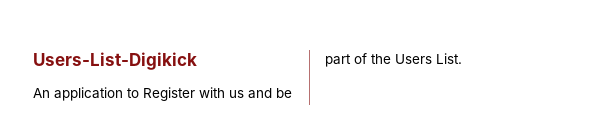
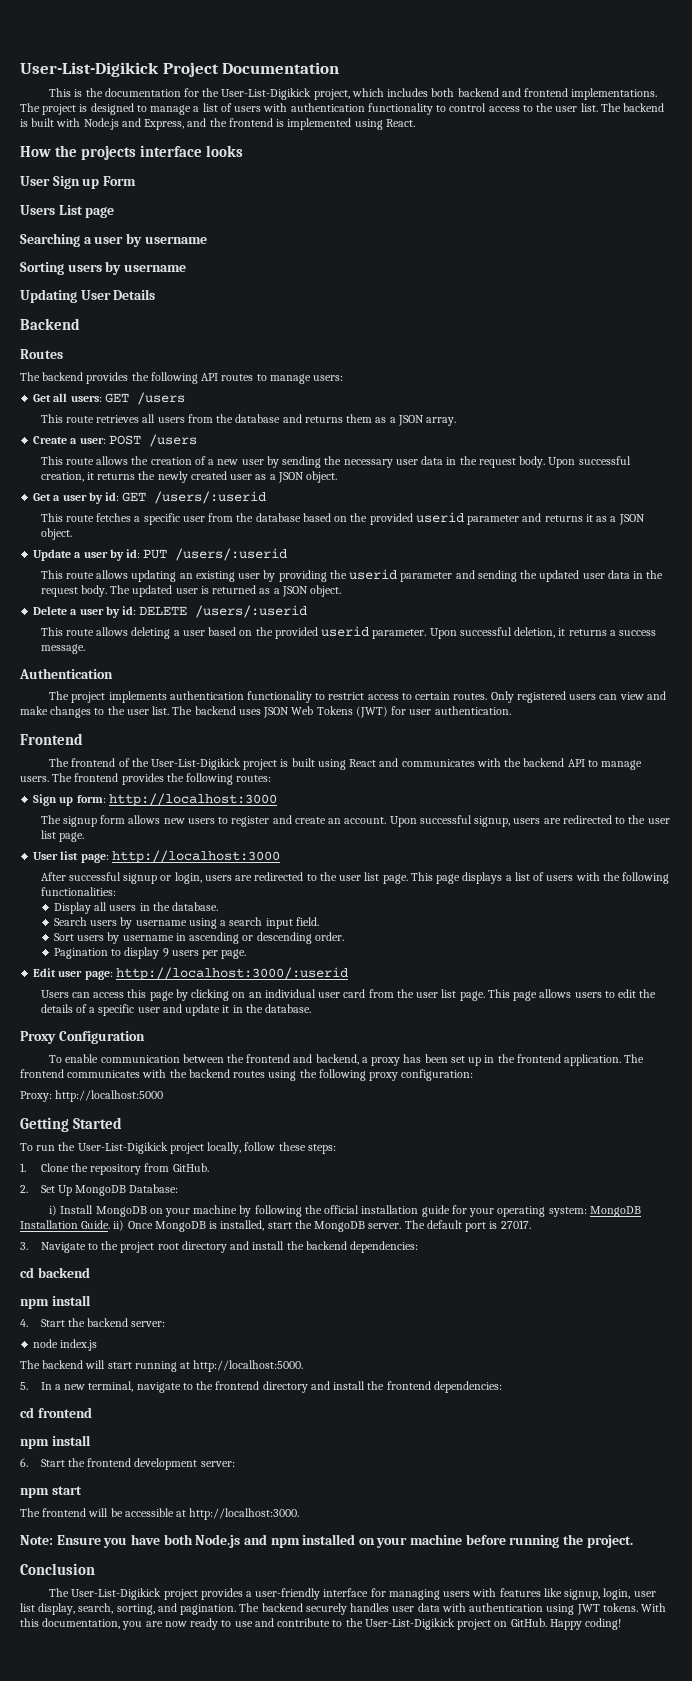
[33,52,197,70] [33,87,292,101] [325,53,462,67] Users-List-Digikick // An application to Register with us and be part of the Users List. -> [20,62,340,77] [49,88,658,100] [20,103,665,115] [20,118,415,130] [20,145,244,160] [20,176,136,189] [20,205,115,218] [20,233,207,247] [20,261,186,275] [20,289,156,303] [20,318,80,330] [20,349,63,359] [20,372,344,384] [33,392,185,405] [40,414,457,426] [33,434,197,447] [40,456,631,468] [40,471,338,483] [33,491,267,504] [40,512,645,525] [40,528,72,540] [33,548,288,561] [40,569,664,582] [40,585,342,597] [33,605,308,618] [40,626,657,639] [40,644,85,654] [19,668,113,679] [49,691,666,703] [20,706,511,718] [20,733,83,745] [49,758,643,770] [20,773,272,785] [33,793,277,806] [40,815,670,827] [40,830,84,842] [33,850,280,863] [40,872,670,884] [40,887,116,896] [53,902,219,914] [53,917,319,929] [53,932,344,944] [53,947,247,959] [33,967,348,980] [40,989,657,1001] [40,1004,312,1016] [20,1031,145,1044] [49,1054,645,1066] [20,1069,474,1081] [20,1090,164,1102] [20,1117,123,1132] [20,1142,336,1154] [20,1163,209,1175] [20,1184,179,1196] [49,1205,641,1217] [20,1220,531,1232] [20,1241,419,1253] [20,1267,90,1278] [20,1295,91,1309] [20,1318,166,1327] [33,1339,98,1351] [20,1360,304,1372] [20,1381,502,1393] [20,1407,92,1418] [20,1435,91,1449] [20,1458,235,1470] [20,1486,82,1498] [20,1508,300,1520] [20,1534,633,1548] [20,1563,95,1575] [49,1588,656,1600] [20,1603,667,1615] [20,1618,622,1630] User-List-Digikick Project Documentation // This is the documentation for the User-List-Digikick project, which includes both backend and frontend implementations. The project is designed to manage a list of users with authentication functionality to control access to the user list. The backend is built with Node.js and Express, and the frontend is implemented using React. // How the projects interface looks // User Sign up Form // Users List page // Searching a user by username // Sorting users by username // Updating User Details // Backend // Routes // The backend provides the following API routes to manage users: // Get all users: GET /users // This route retrieves all users from the database and returns them as a JSON array. // Create a user: POST /users // This route allows the creation of a new user by sending the necessary user data in the request body. Upon successful creation, it returns the newly created user as a JSON object. // Get a user by id: GET /users/:userid // This route fetches a specific user from the database based on the provided userid parameter and returns it as a JSON object. // Update a user by id: PUT /users/:userid // This route allows updating an existing user by providing the userid parameter and sending the updated user data in the request body. The updated user is returned as a JSON object. // Delete a user by id: DELETE /users/:userid // This route allows deleting a user based on the provided userid parameter. Upon successful deletion, it returns a success message. // Authentication // The project implements authentication functionality to restrict access to certain routes. Only registered users can view and make changes to the user list. The backend uses JSON Web Tokens (JWT) for user authentication. // Frontend // The frontend of the User-List-Digikick project is built using React and communicates with the backend API to manage users. The frontend provides the following routes: // Sign up form: http://localhost:3000 // The signup form allows new users to register and create an account. Upon successful signup, users are redirected to the user list page. // User list page: http://localhost:3000 // After successful signup or login, users are redirected to the user list page. This page displays a list of users with the following functionalities: // Display all users in the database. // Search users by username using a search input field. // Sort users by username in ascending or descending order. // Pagination to display 9 users per page. // Edit user page: http://localhost:3000/:userid // Users can access this page by clicking on an individual user card from the user list page. This page allows users to edit the details of a specific user and update it in the database. // Proxy Configuration // To enable communication between the frontend and backend, a proxy has been set up in the frontend application. The frontend communicates with the backend routes using the following proxy configuration: // Proxy: http://localhost:5000 // Getting Started // To run the User-List-Digikick project locally, follow these steps: // 1. Clone the repository from GitHub. // 2. Set Up MongoDB Database: // i) Install MongoDB on your machine by following the official installation guide for your operating system: MongoDB Installation Guide. ii) Once MongoDB is installed, start the MongoDB server. The default port is 27017. // 3. Navigate to the project root directory and install the backend dependencies: // cd backend // npm install // 4. Start the backend server: // node index.js // The backend will start running at http://localhost:5000. // 5. In a new terminal, navigate to the frontend directory and install the frontend dependencies: // cd frontend // npm install // 6. Start the frontend development server: // npm start // The frontend will be accessible at http://localhost:3000. // Note: Ensure you have both Node.js and npm installed on your machine before running the project. // Conclusion // The User-List-Digikick project provides a user-friendly interface for managing users with features like signup, login, user list display, search, sorting, and pagination. The backend securely handles user data with authentication using JWT tokens. With this documentation, you are now ready to use and contribute to the User-List-Digikick project on GitHub. Happy coding!

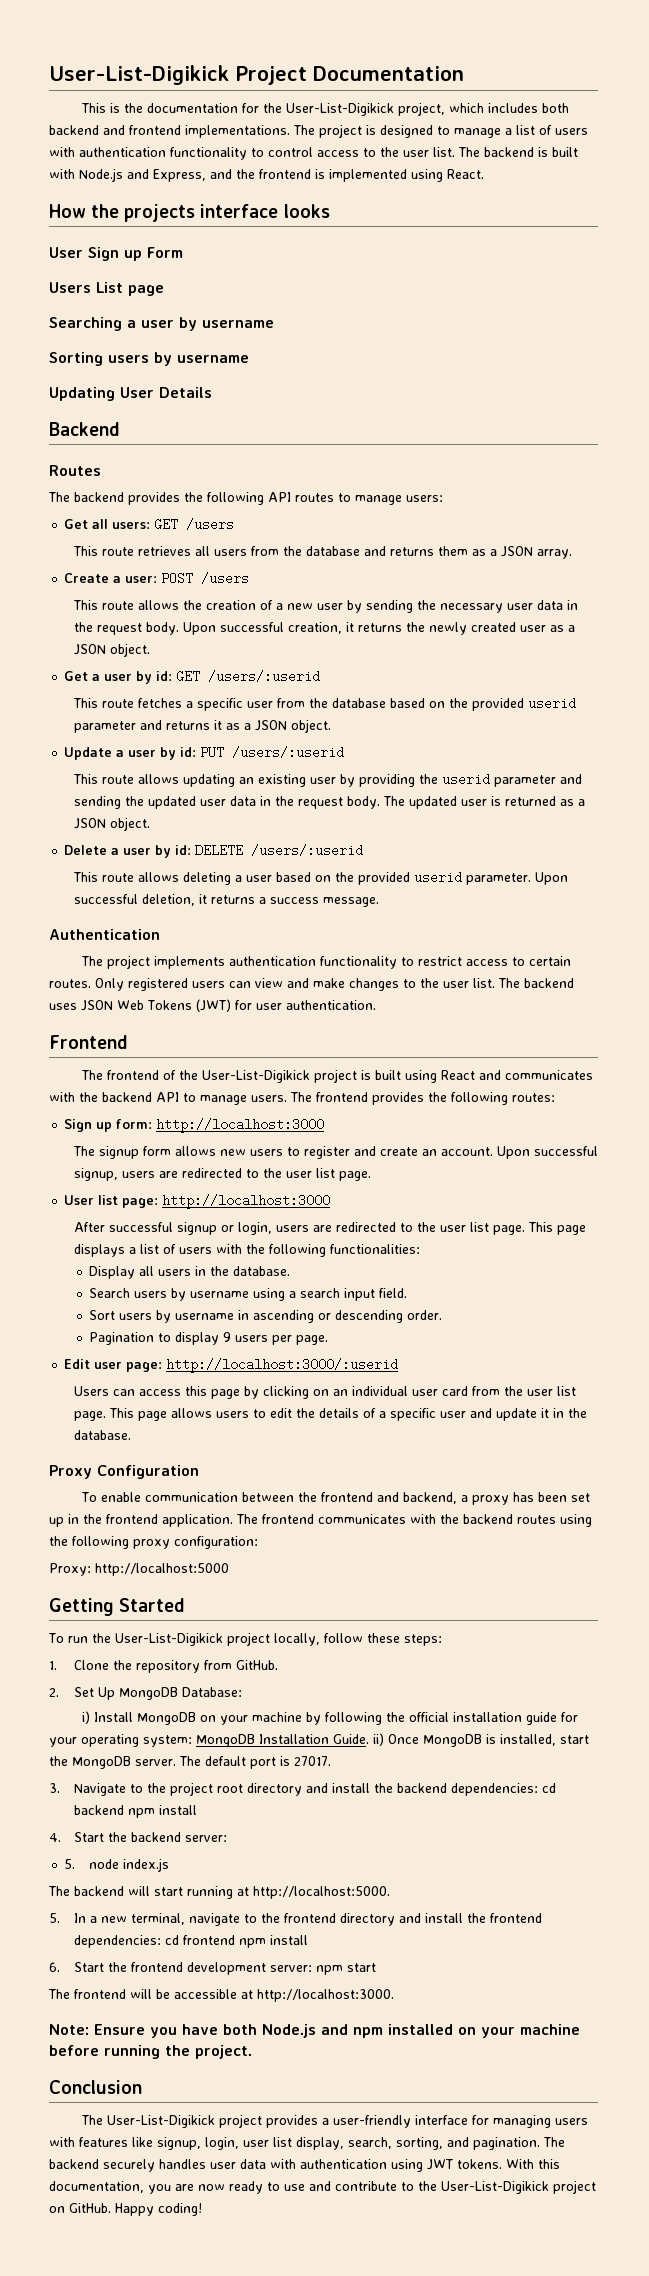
(419, 1247) // -> (538, 1789) none
(90, 1272) // -> (124, 1810) none
(166, 1324) none -> [64,1859,76,1869] 5.
(502, 1387) // -> (161, 1941) none
(92, 1412) // -> (235, 1940) none
(235, 1464) // -> (312, 1968) none

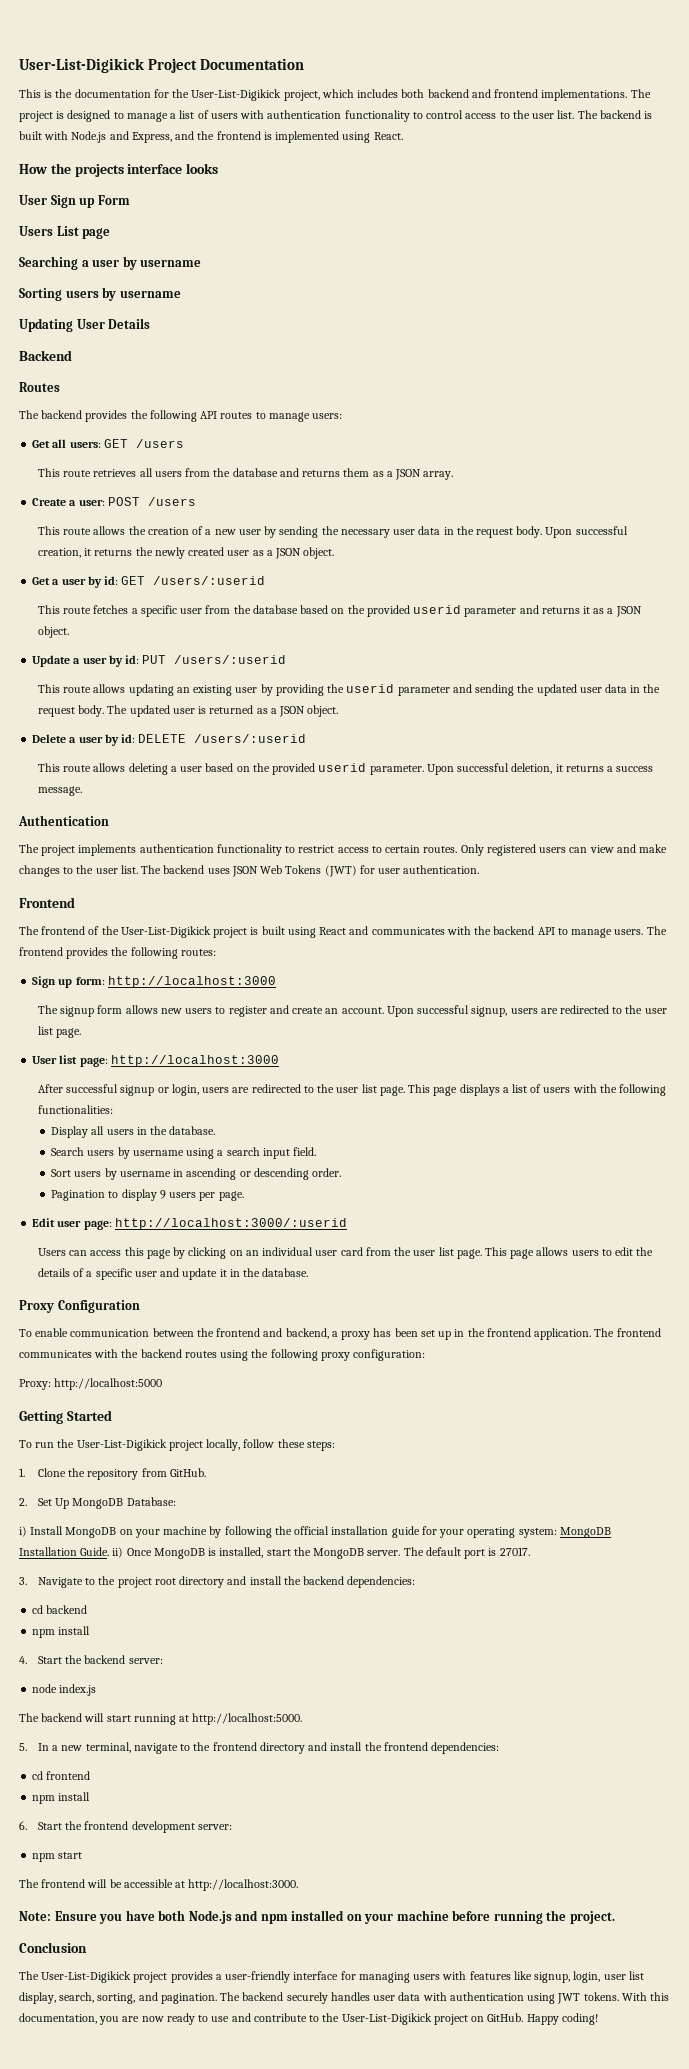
(538, 1789) none -> (416, 1582) //
(124, 1810) none -> (88, 1609) //
[64,1859,76,1869] 5. -> (163, 1661) none
(161, 1941) none -> (500, 1748) //
(235, 1940) none -> (91, 1775) //
(312, 1968) none -> (232, 1827) //

